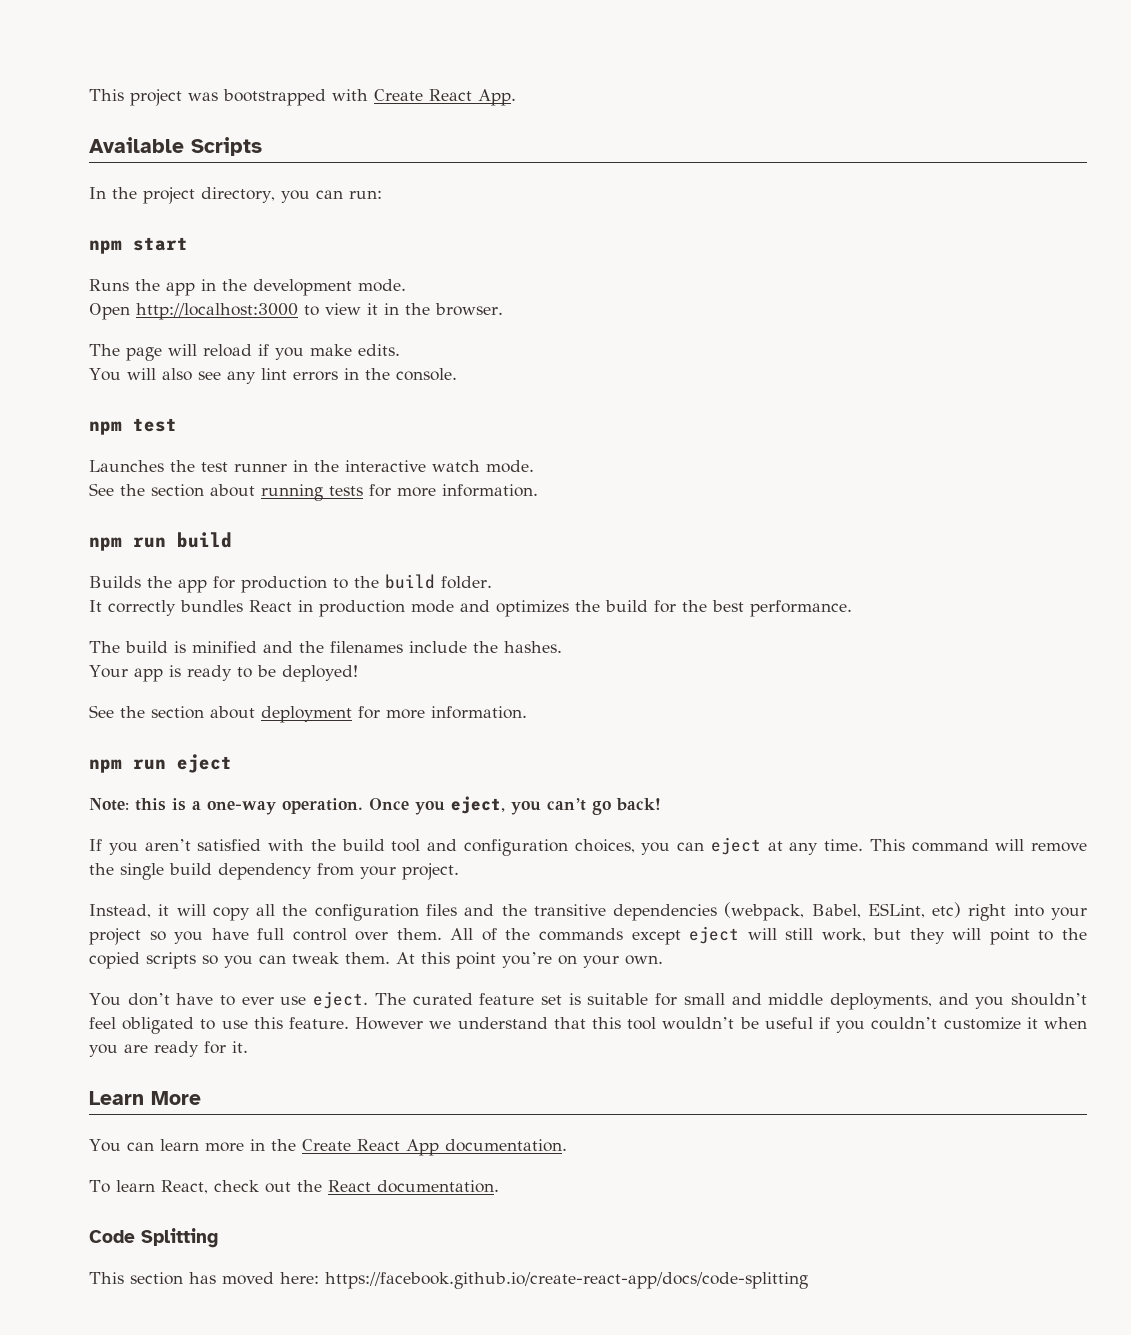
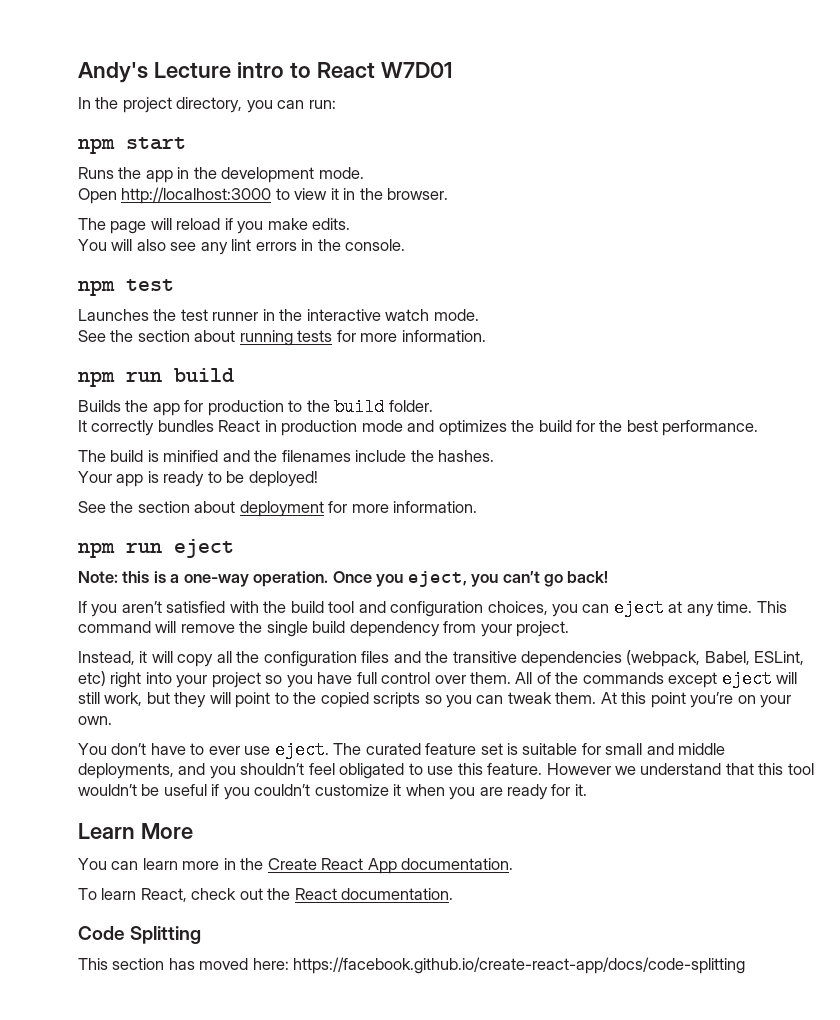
[89,89,516,106] [89,137,262,156] This project was bootstrapped with Create React App. // Available Scripts -> [78,62,452,83] Andy's Lecture intro to React W7D01

